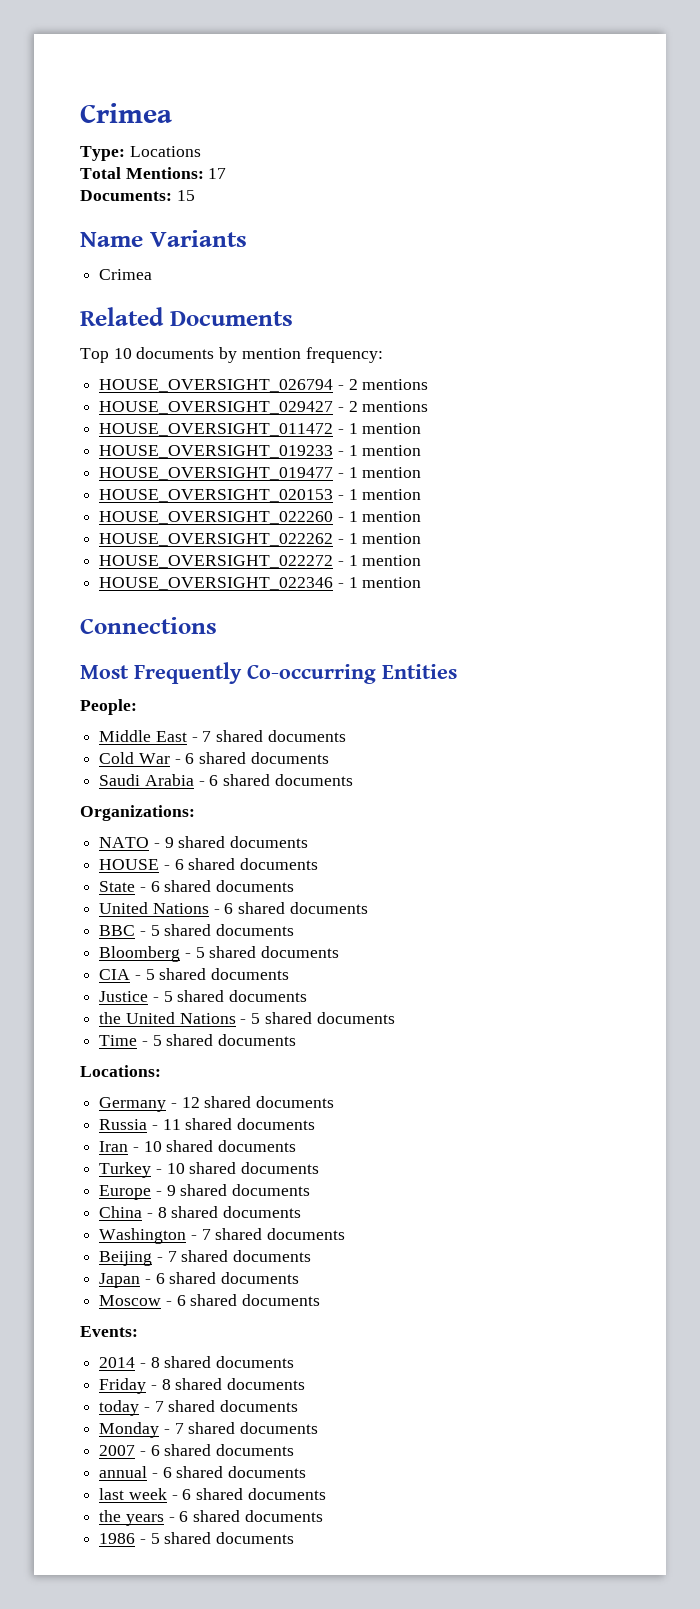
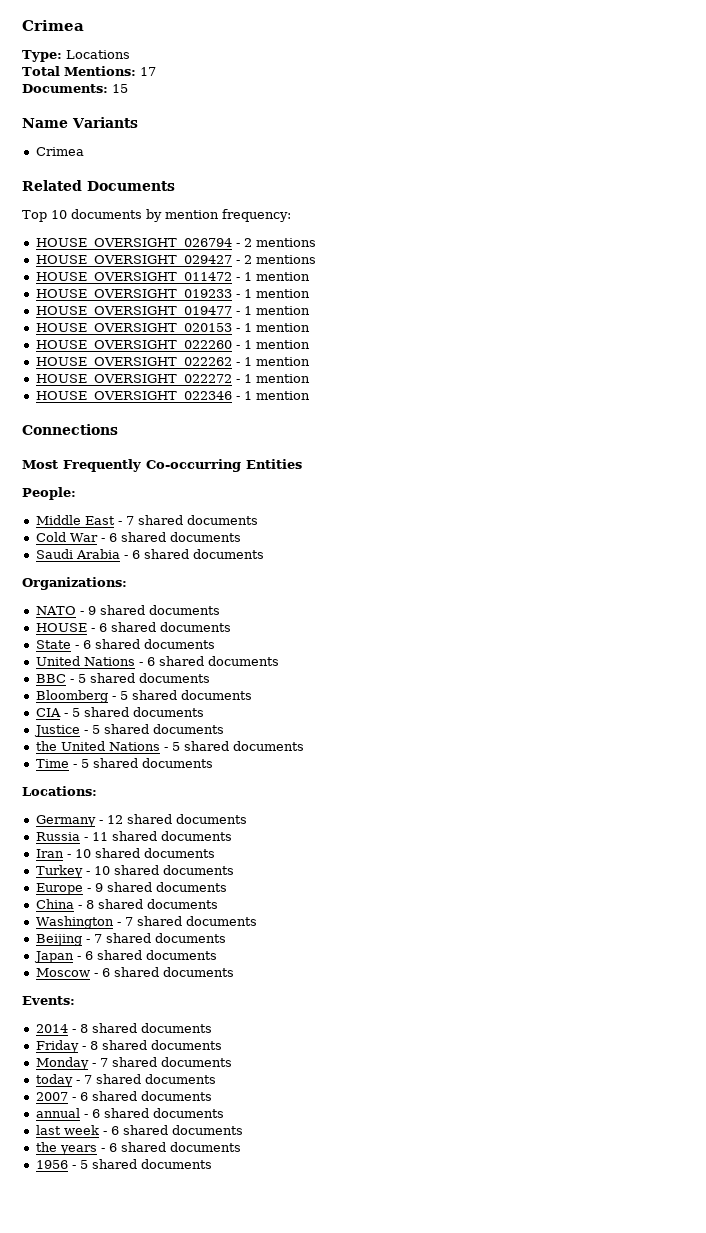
[99,1400,299,1416] [99,1422,160,1438] today - 7 shared documents // Monday -> [35,1057,232,1070] [35,1074,73,1087] Monday - 7 shared documents // today
[99,1533,136,1544] 1986 -> [35,1160,68,1169] 1956

